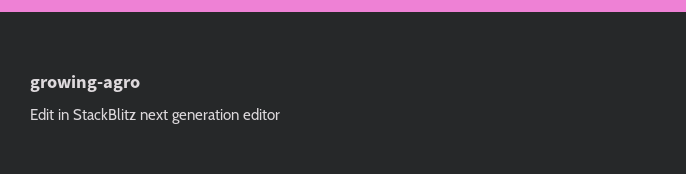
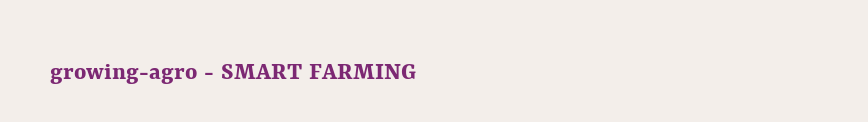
[30,108,281,124] // Edit in StackBlitz next generation editor -> [204,64,417,79] - SMART FARMING

